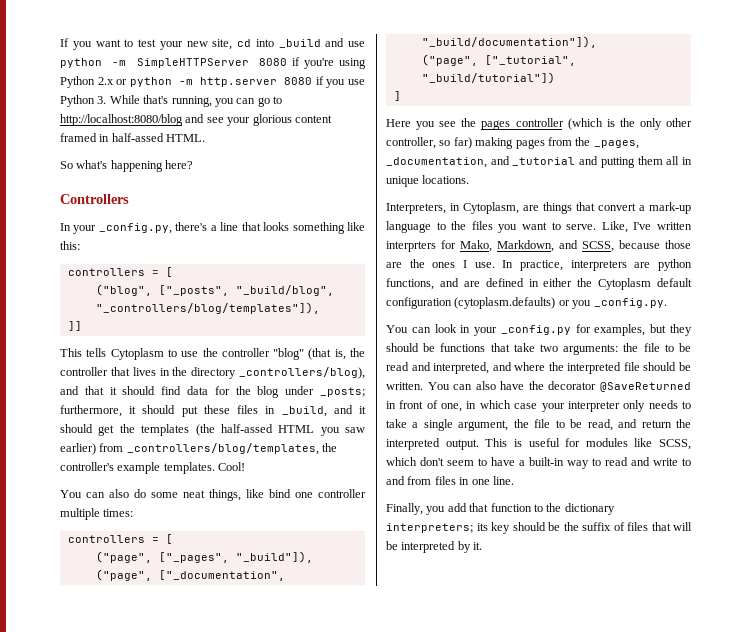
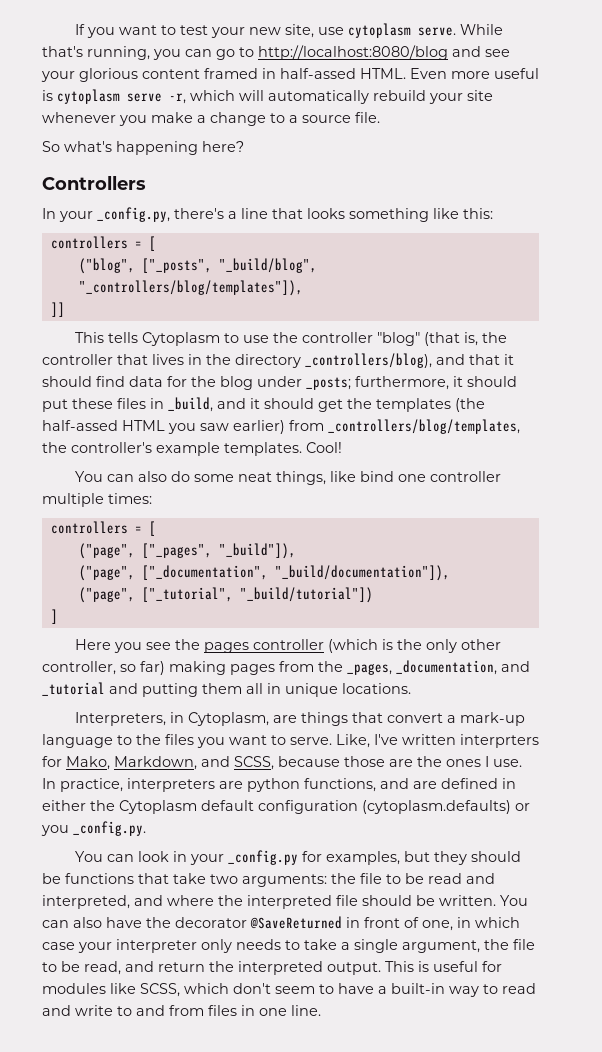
[237,38,365,48] [60,57,366,69] [60,76,365,88] [60,95,107,107] cd into _build and use python -m SimpleHTTPServer 8080 if you're using Python 2.x or python -m http.server 8080 if you use Python 3. -> [318,23,457,38] use cytoplasm serve.
(206, 138) none -> [410,68,539,79] [42,89,493,104] [42,112,380,126] Even more useful is cytoplasm serve -r, which will automatically rebuild your site whenever you make a change to a source file.
[386,503,615,515] [386,522,692,534] [386,541,483,553] // Finally, you add that function to the dictionary interpreters; its key should be the suffix of files that will be interpreted by it. -> (321, 1010) none

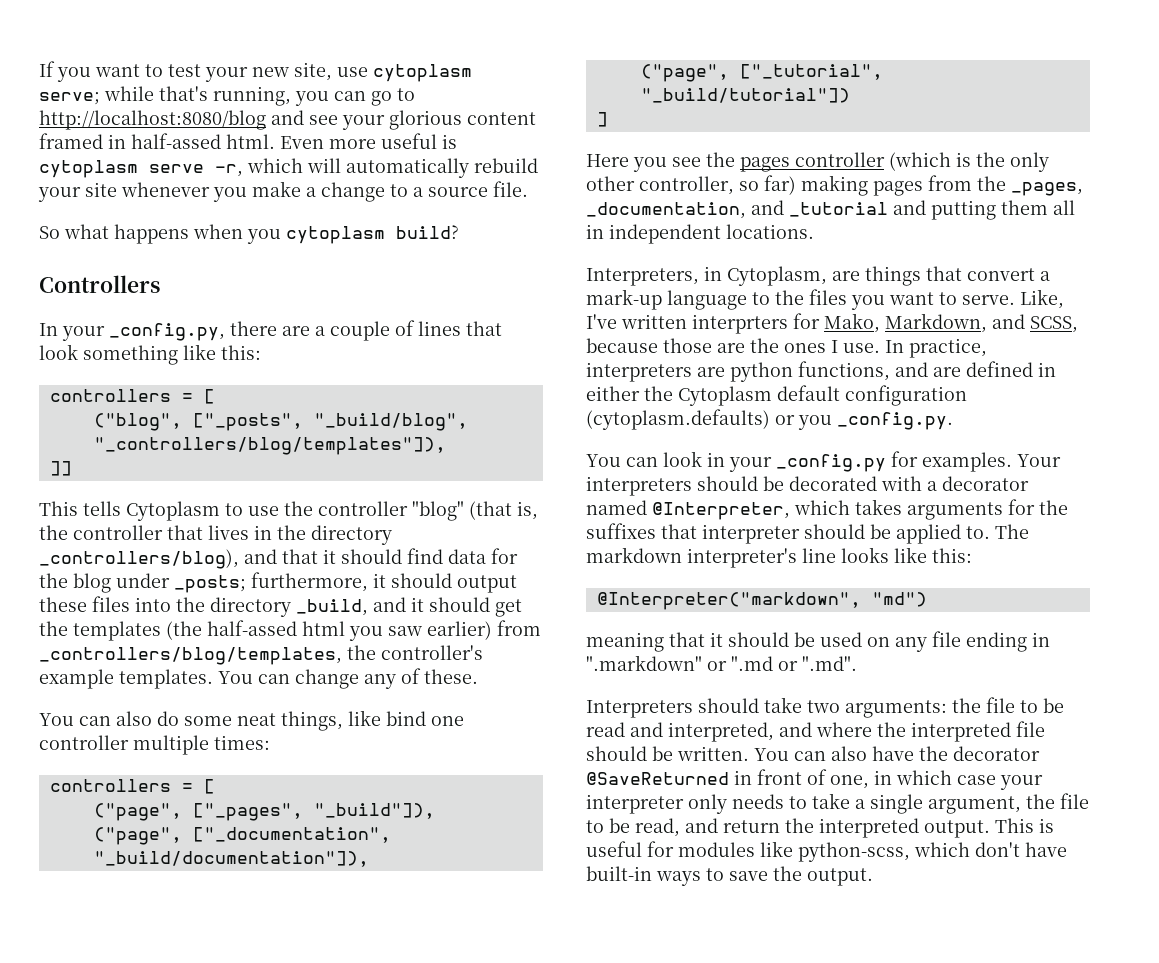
[418,24,504,36] serve. While -> [39,86,154,105] serve; while
[360,68,406,79] HTML. -> [226,134,275,149] html.
[64,141,244,155] [42,176,146,190] [42,207,345,222] what's happening here? // Controllers // In your _config.py, there's a line that looks -> [64,224,459,244] [39,275,160,293] [39,320,502,341] [39,344,78,360] what happens when you cytoplasm build? // Controllers // In your _config.py, there are a couple of lines that look
[42,399,68,412] put -> [457,575,517,593] output
[150,398,164,409] in -> [135,597,291,617] into the directory
[122,420,165,431] HTML -> [302,621,345,636] html
[306,442,342,453] Cool! -> [218,668,478,689] You can change any of these.
[285,683,338,697] unique -> [609,224,721,244] independent
[326,851,522,865] [42,873,169,884] examples, but they should be functions that -> [922,452,1061,472] [586,476,1029,496] [586,499,1068,520] [586,523,1029,544] [586,547,972,568] [596,592,927,610] [586,631,1050,652] [586,655,857,671] [586,698,759,718] examples. Your interpreters should be decorated with a decorator named @Interpreter, which takes arguments for the suffixes that interpreter should be applied to. The markdown interpreter's line looks like this: // @Interpreter("markdown", "md") // meaning that it should be used on any file ending in ".markdown" or ".md or ".md". // Interpreters should
[140,983,180,997] SCSS, -> [798,842,910,862] python-scss,
[275,983,536,997] [42,1005,321,1016] seem to have a built-in way to read and write to and from files in one line. -> [1025,842,1067,857] [586,866,873,886] have built-in ways to save the output.

